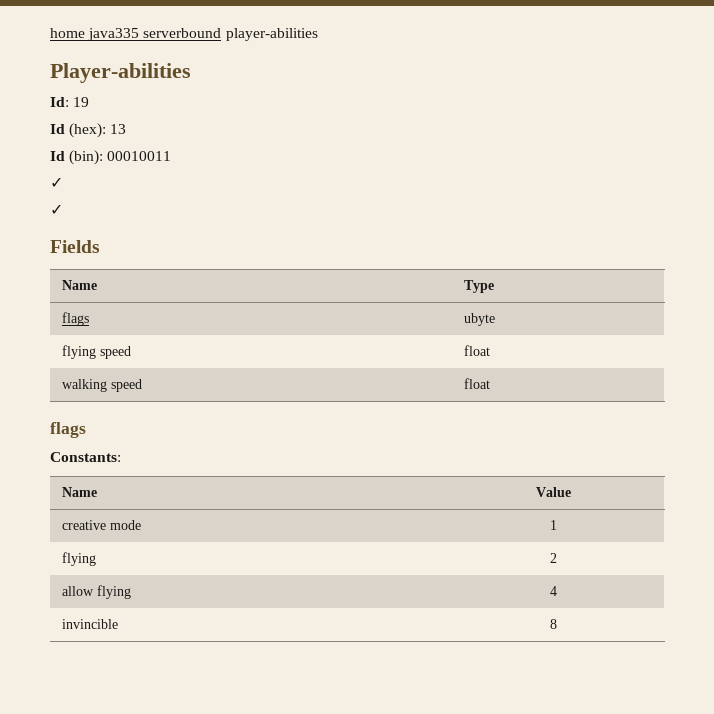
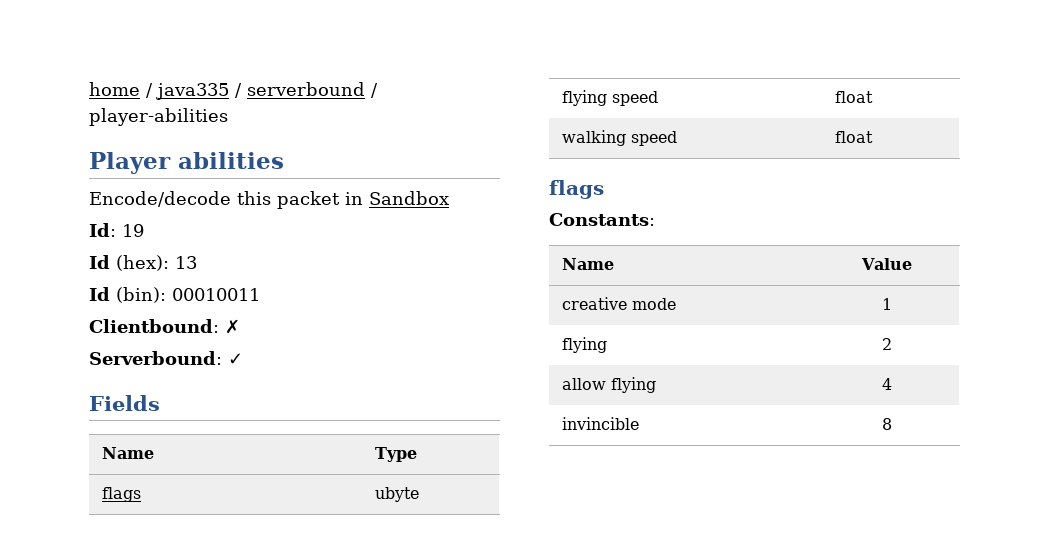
[88,28,318,41] [50,63,191,83] java335 serverbound player-abilities // Player-abilities -> [146,82,378,100] [89,108,228,126] [89,152,284,174] [89,191,449,209] / java335 / serverbound / player-abilities // Player abilities // Encode/decode this packet in Sandbox
[50,177,63,188] ✓ // -> [89,319,240,334] [89,351,222,365] Clientbound: ✗ // Serverbound:

